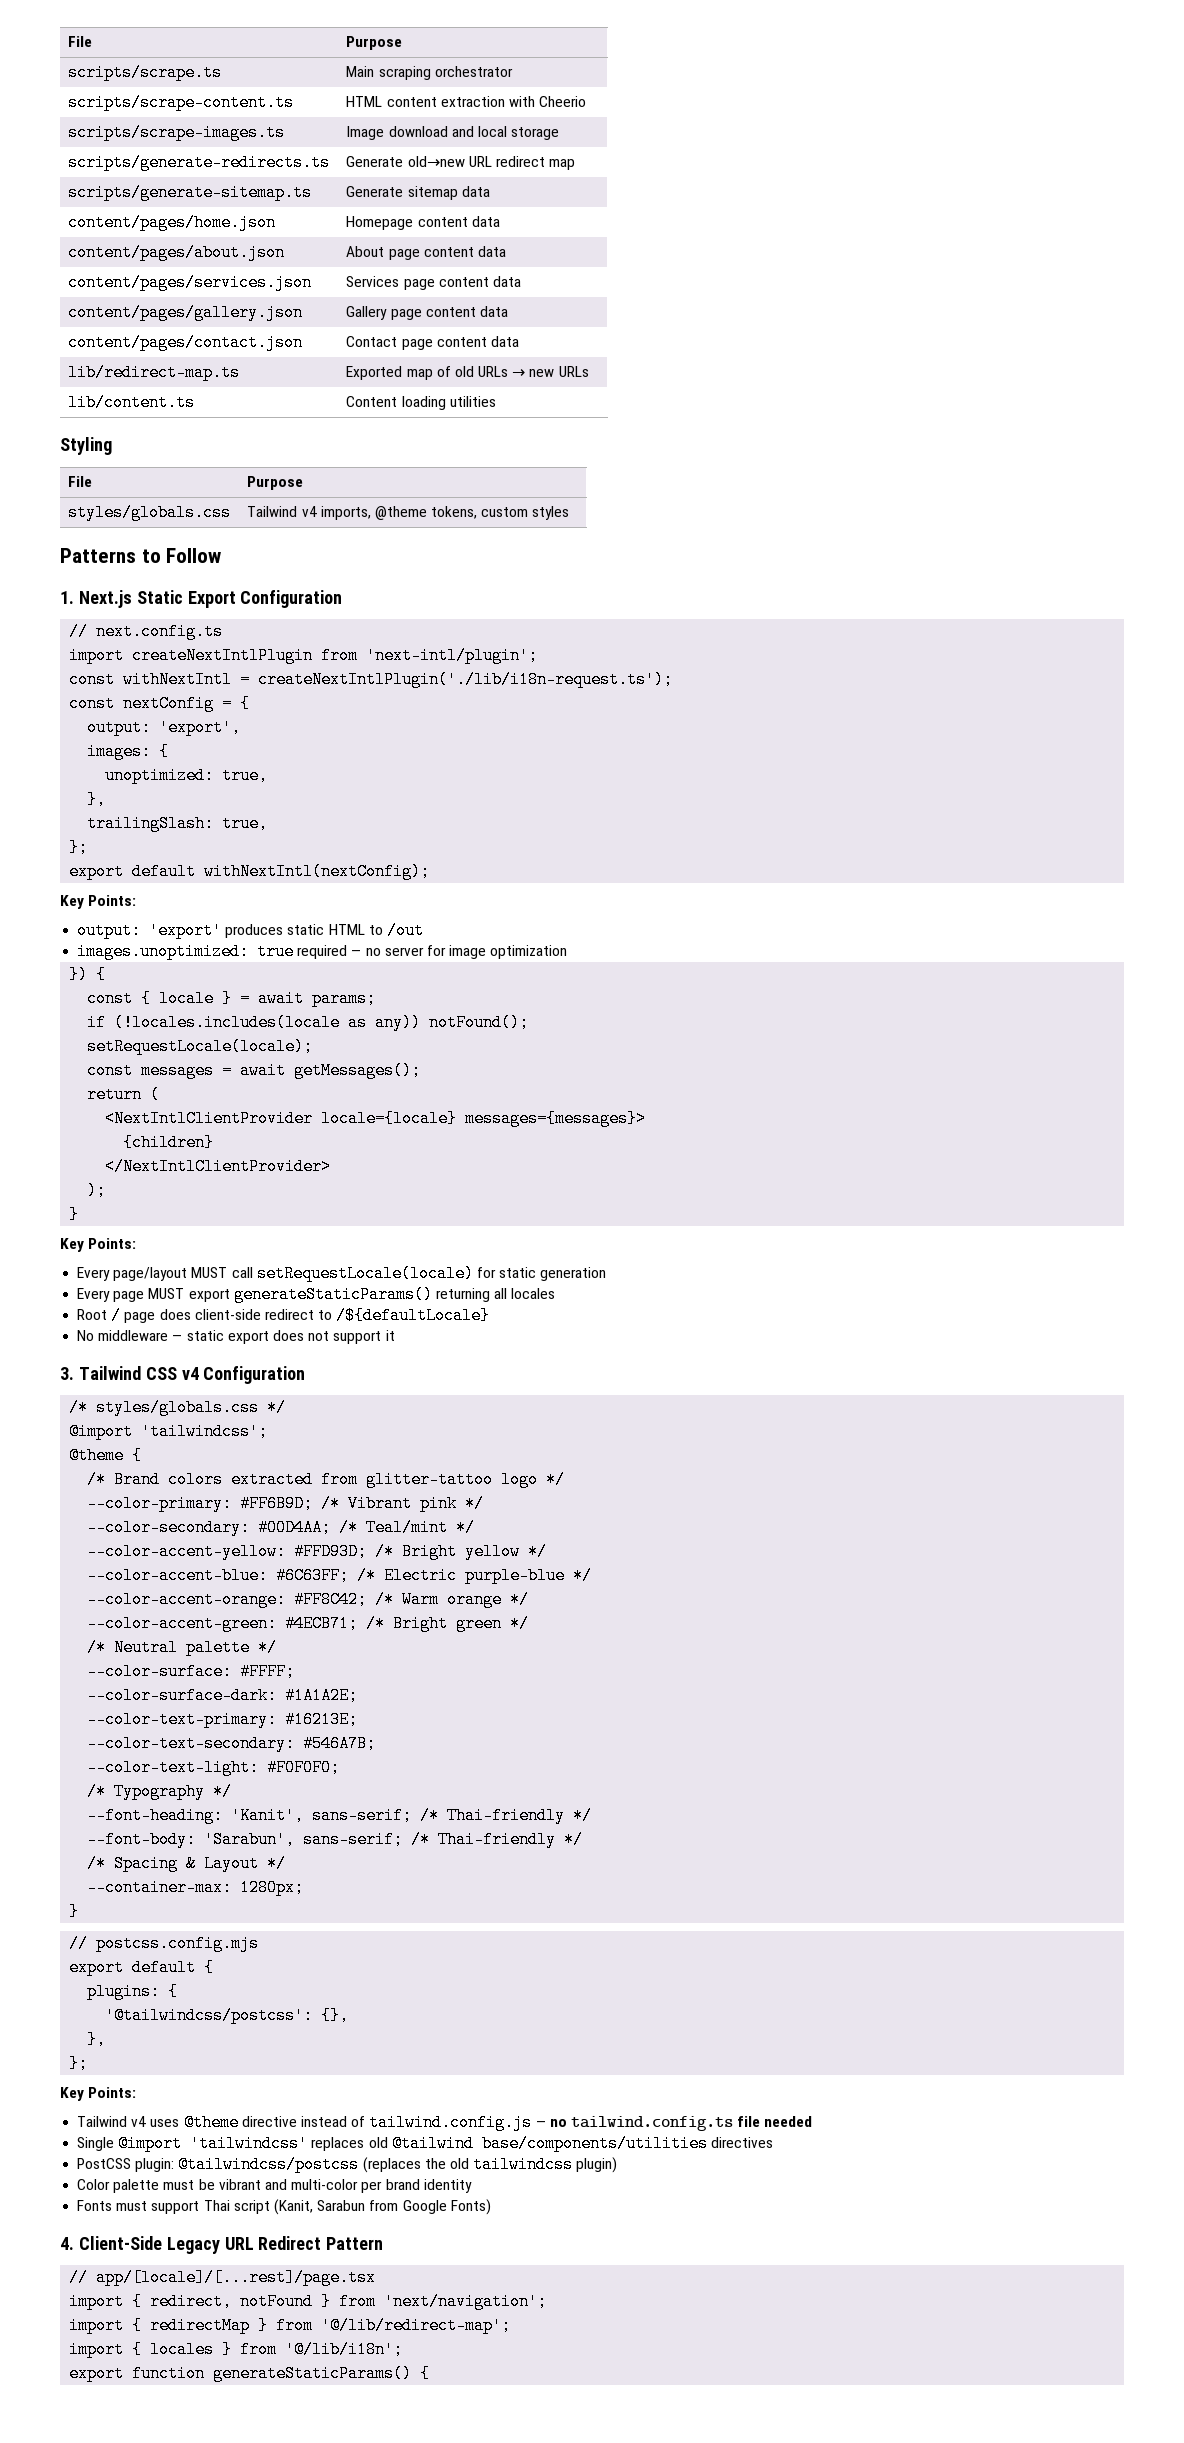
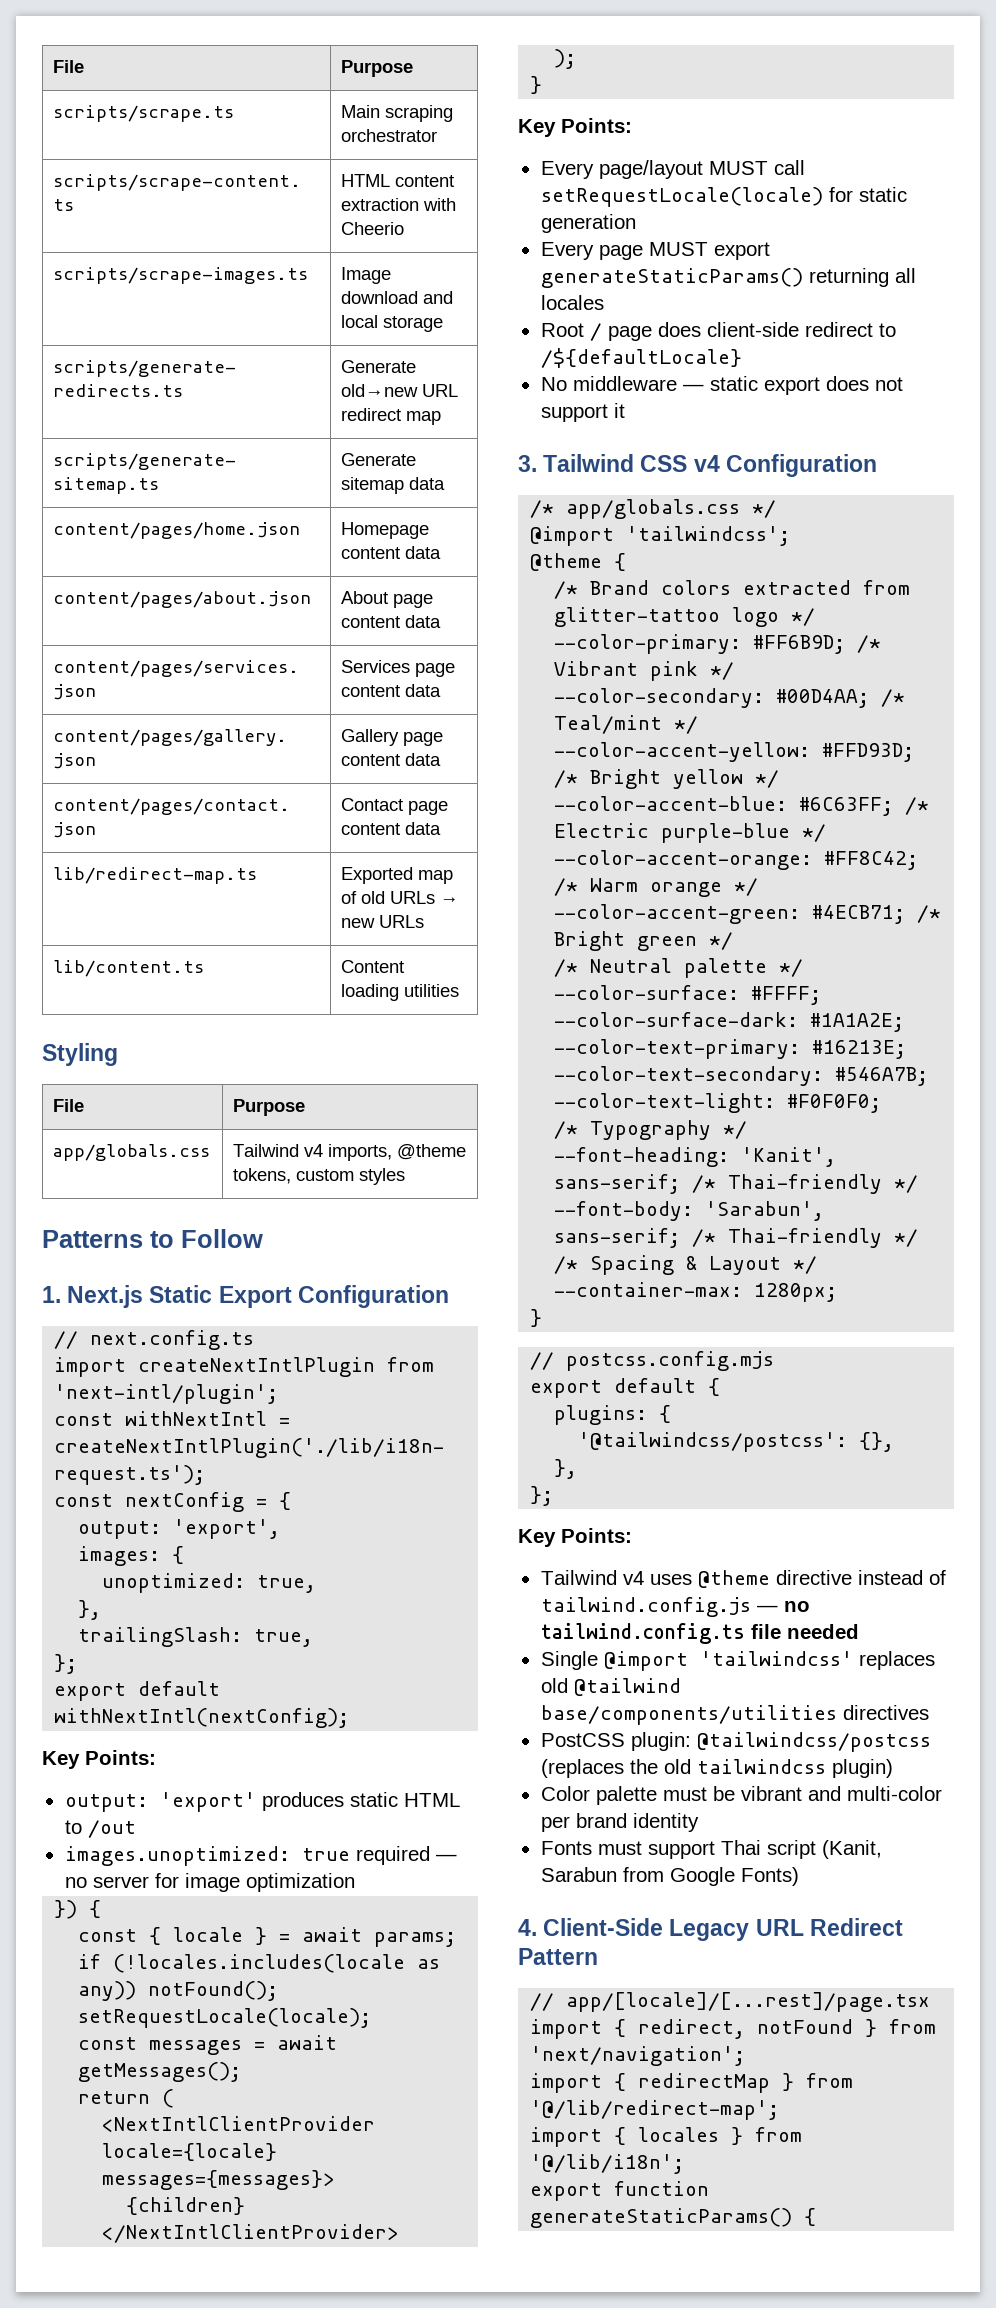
[68,504,232,521] styles/globals.css -> [53,1144,211,1161] app/globals.css
[96,1399,260,1416] styles/globals.css -> [566,499,741,519] app/globals.css

